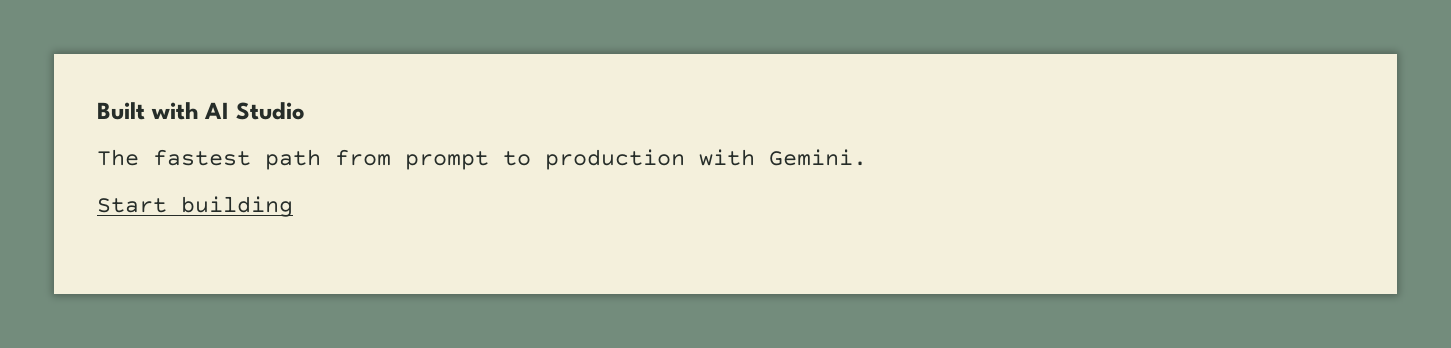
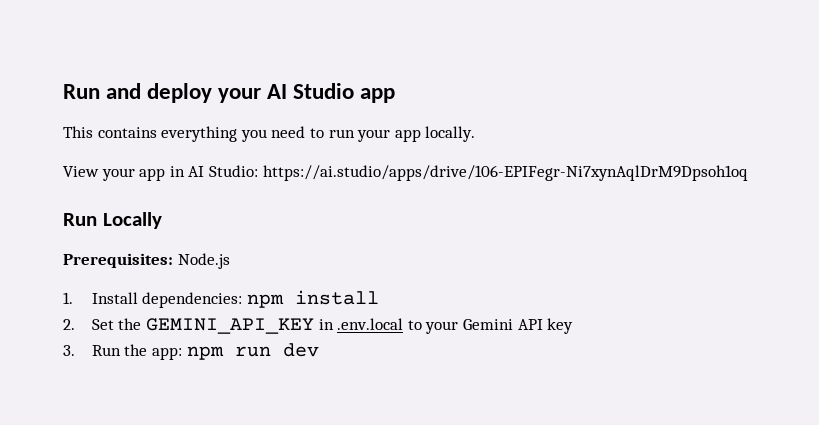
[97,102,305,120] [97,149,867,170] [97,196,293,217] Built with AI Studio // The fastest path from prompt to production with Gemini. // Start building -> [63,83,396,103] [63,126,476,142] [63,165,748,181] [63,212,162,229] [63,253,230,269] [63,290,379,308] [63,318,574,334] [63,343,319,360] Run and deploy your AI Studio app // This contains everything you need to run your app locally. // View your app in AI Studio: https://ai.studio/apps/drive/106-EPIFegr-Ni7xynAqlDrM9Dpsoh1oq // Run Locally // Prerequisites: Node.js // 1. Install dependencies: npm install // 2. Set the GEMINI_API_KEY in .env.local to your Gemini API key // 3. Run the app: npm run dev

